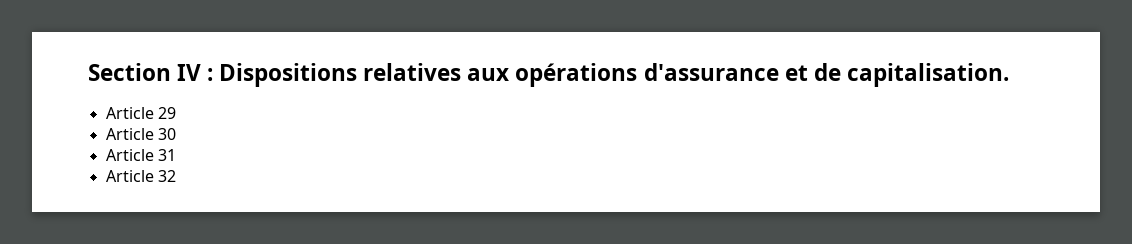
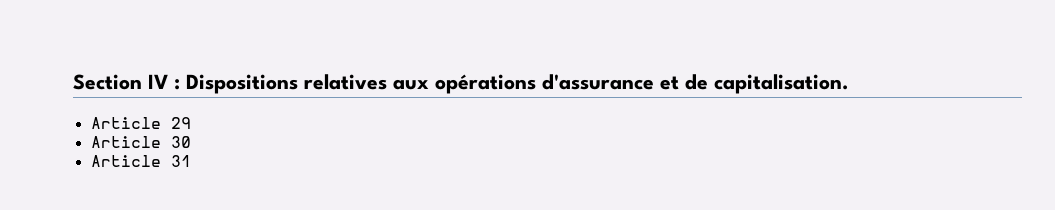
[105,170,176,182] // Article 32 -> (191, 161) none

